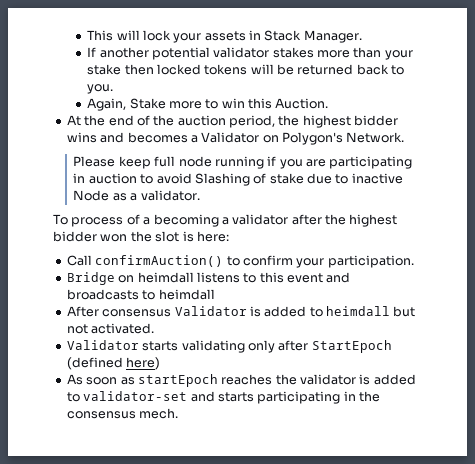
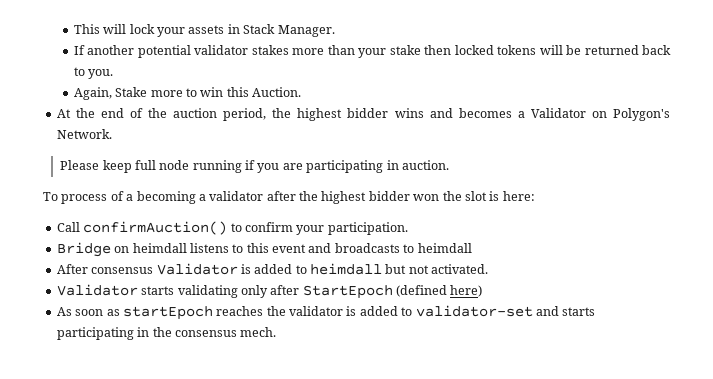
[88,173,403,186] [73,190,200,201] auction to avoid Slashing of stake due to inactive Node as a validator. -> [401,160,449,170] auction.

